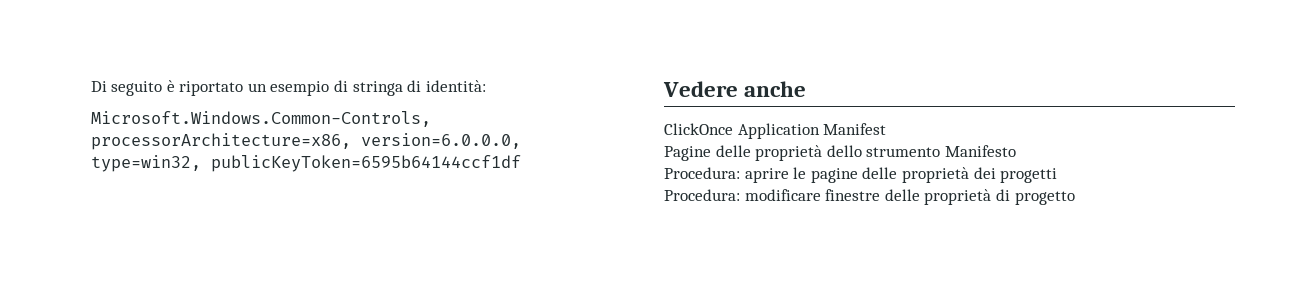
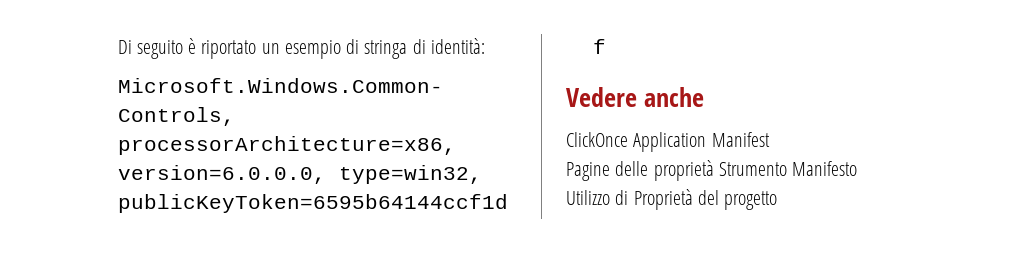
[826,145,941,157] dello strumento -> [718,162,787,176] Strumento
[664,167,1058,183] [664,189,1010,205] Procedura: aprire le pagine delle proprietà dei progetti // Procedura: modificare finestre delle proprietà di -> [566,189,719,210] Utilizzo di Proprietà del

